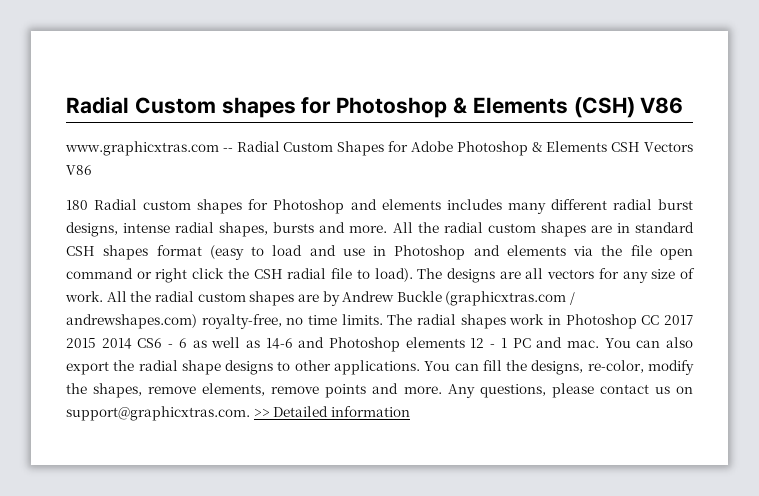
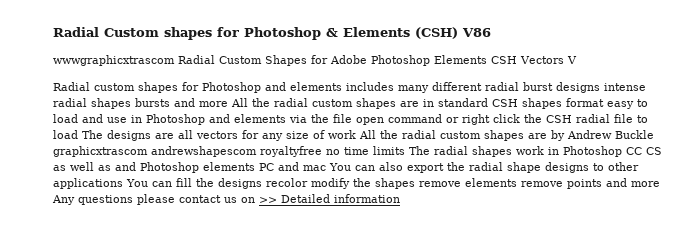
[65,141,233,156] www.graphicxtras.com -- -> [53,55,175,66] wwwgraphicxtrascom
[531,142,543,152] & -> (430, 60) none
[66,165,92,175] [66,200,88,210] V86 // 180 -> [567,56,577,64] V //
[66,222,118,237] designs, -> [556,82,600,93] designs
[219,222,269,237] shapes, -> [91,98,131,109] shapes
[349,225,388,233] more. -> [199,101,228,107] more
[209,245,244,260] (easy -> [607,101,634,109] easy
[374,268,413,282] load). -> [53,130,78,139] load
[65,291,103,302] work. -> [328,130,356,139] work
[445,291,576,306] [66,314,282,329] (graphicxtras.com / andrewshapes.com) royalty-free, -> [53,146,322,157] graphicxtrascom andrewshapescom royaltyfree
[341,314,383,325] limits. -> [373,146,405,155] limits
[664,315,693,325] [66,338,187,349] 2017 2015 2014 CS6 - 6 -> [646,147,662,155] CS
[265,338,293,349] 14-6 -> (111, 168) none
[470,338,507,348] 12 - 1 -> (255, 166) none
[566,340,599,348] mac. -> [303,165,326,171] mac
[334,360,420,375] applications. -> [53,178,123,189] applications
[531,360,694,375] [66,383,546,398] designs, re-color, modify the shapes, remove elements, remove points and more. Any questions, -> [218,178,660,189] [52,195,133,205] designs recolor modify the shapes remove elements remove points and more Any questions
[66,406,250,421] support@graphicxtras.com. -> (255, 200) none

